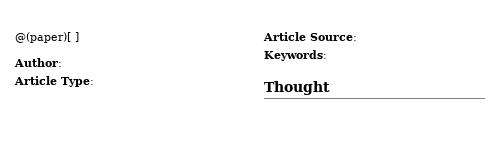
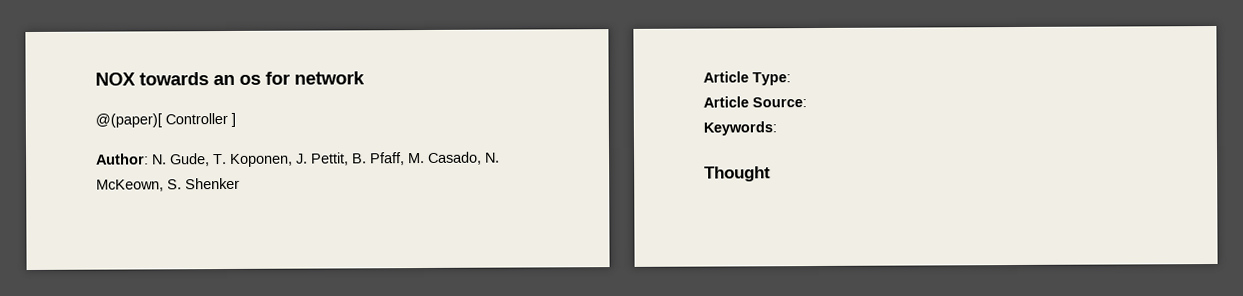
[15,32,79,43] [14,58,62,67] @(paper)[ ] // Author: -> [95,71,365,86] [95,112,236,128] [96,151,500,167] [96,177,240,192] NOX towards an os for network // @(paper)[ Controller ] // Author: N. Gude, T. Koponen, J. Pettit, B. Pfaff, M. Casado, N. McKeown, S. Shenker

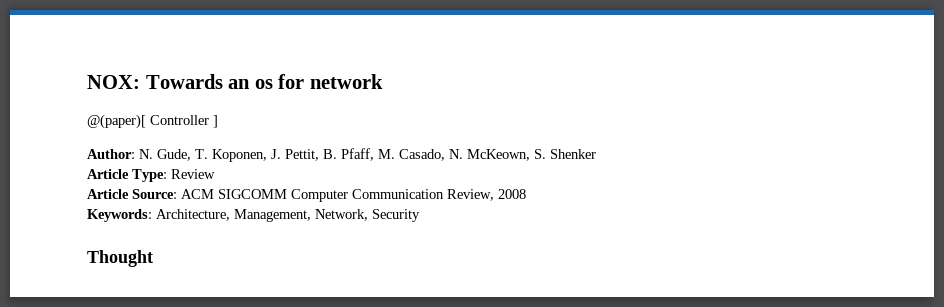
[95,72,209,86] NOX towards -> [87,74,223,89] NOX: Towards
(791, 79) none -> [171,169,215,179] Review
[703,121,777,136] // Keywords: -> [181,189,526,202] [87,209,420,222] ACM SIGCOMM Computer Communication Review, 2008 // Keywords: Architecture, Management, Network, Security

